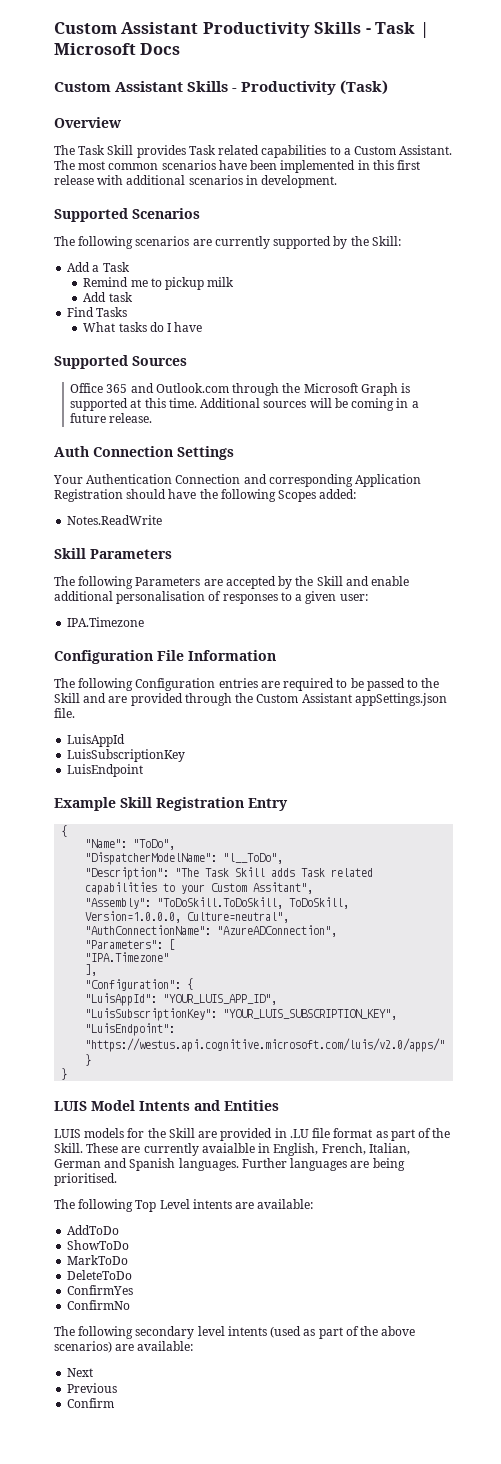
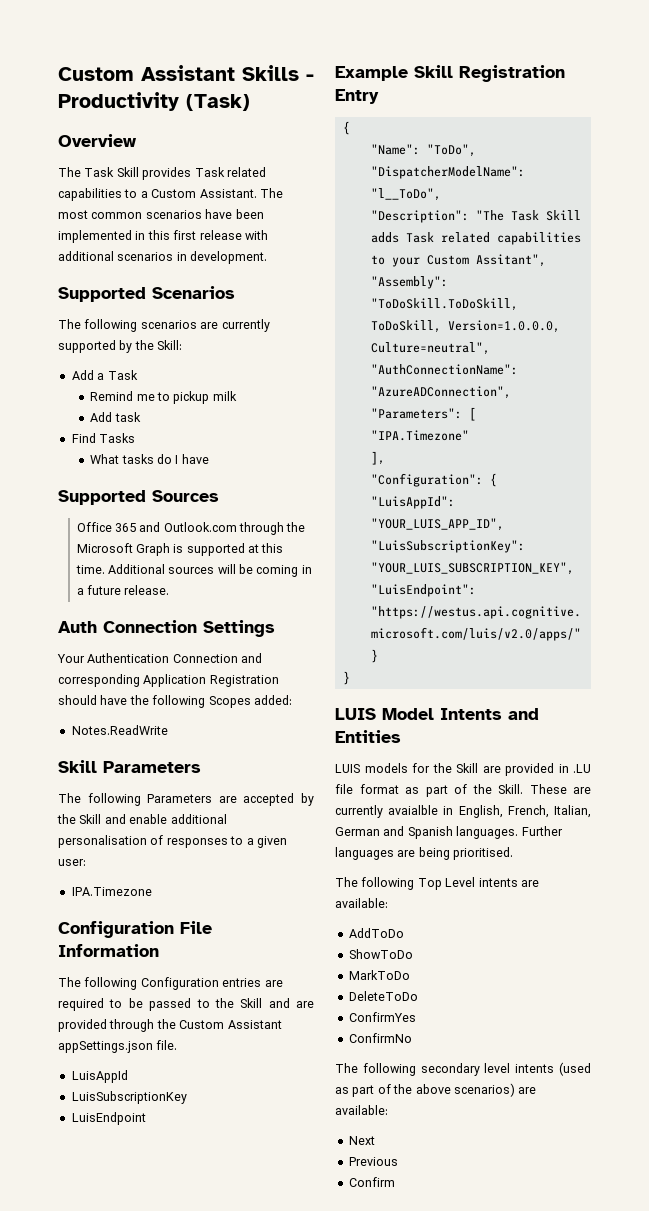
[54,22,429,38] [54,43,181,55] [54,81,184,92] Custom Assistant Productivity Skills - Task | Microsoft Docs // Custom Assistant -> [58,65,235,81] Custom Assistant

